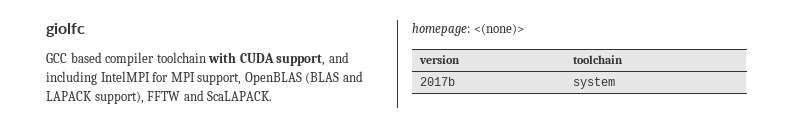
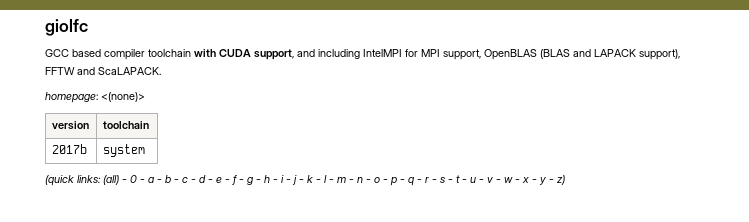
(616, 83) none -> [45,175,565,186] // (quick links: (all) - 0 - a - b - c - d - e - f - g - h - i - j - k - l - m - n - o - p - q - r - s - t - u - v - w - x - y - z)

